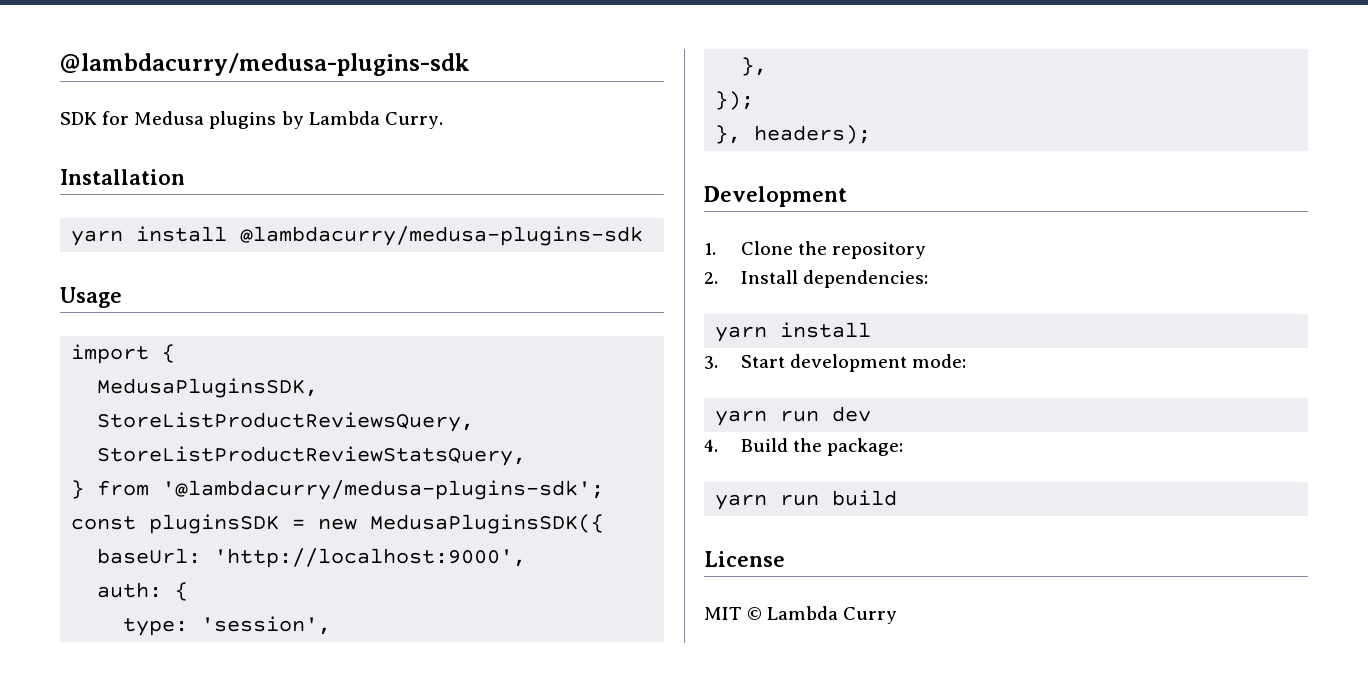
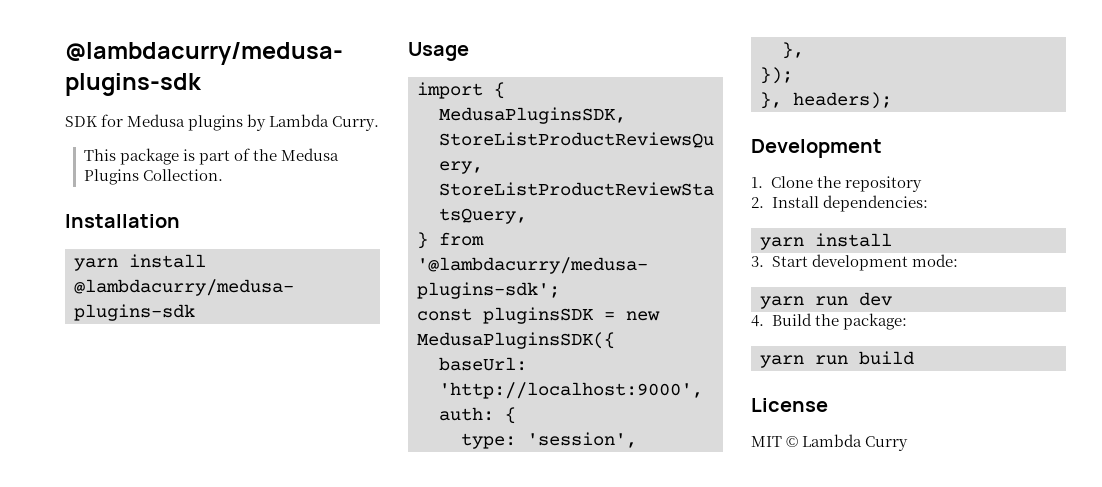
(443, 120) none -> [83,148,340,165] [83,169,223,185] // This package is part of the Medusa Plugins Collection.

